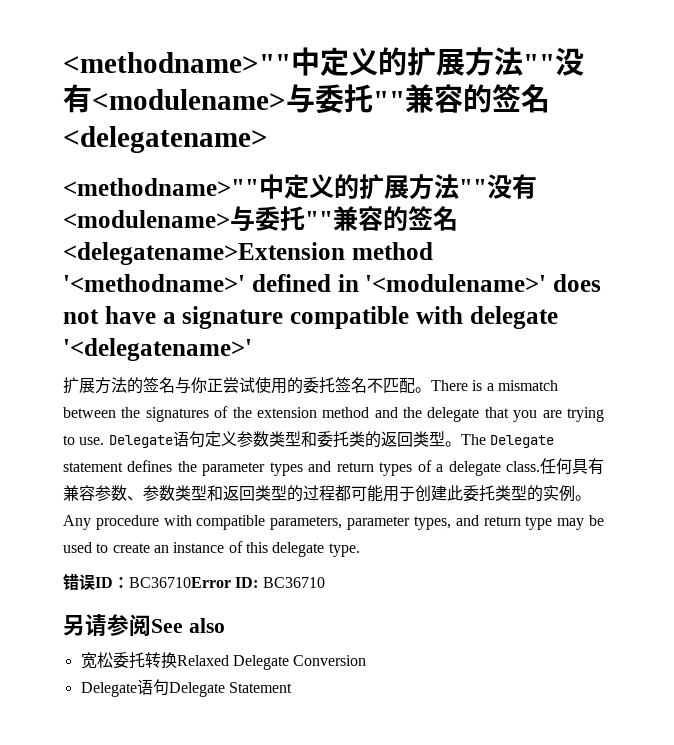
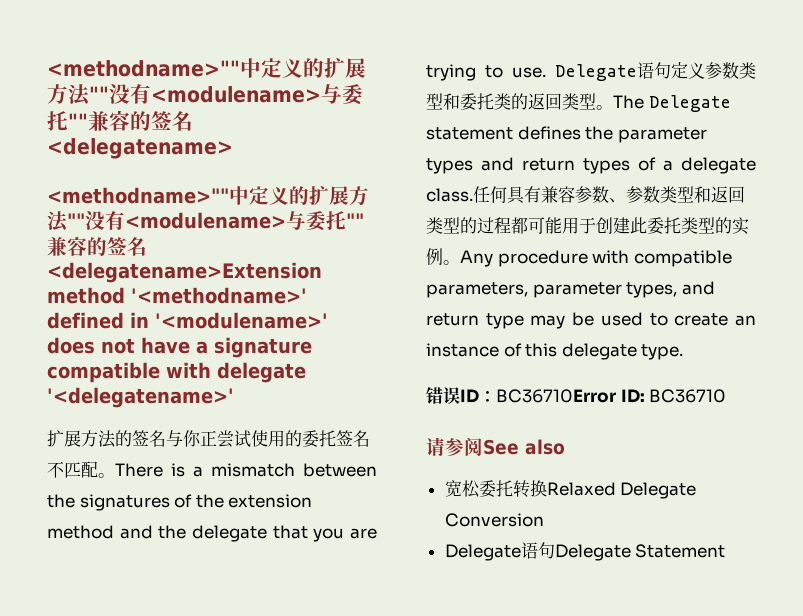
[63,615,85,636] 另 -> (727, 396) none

